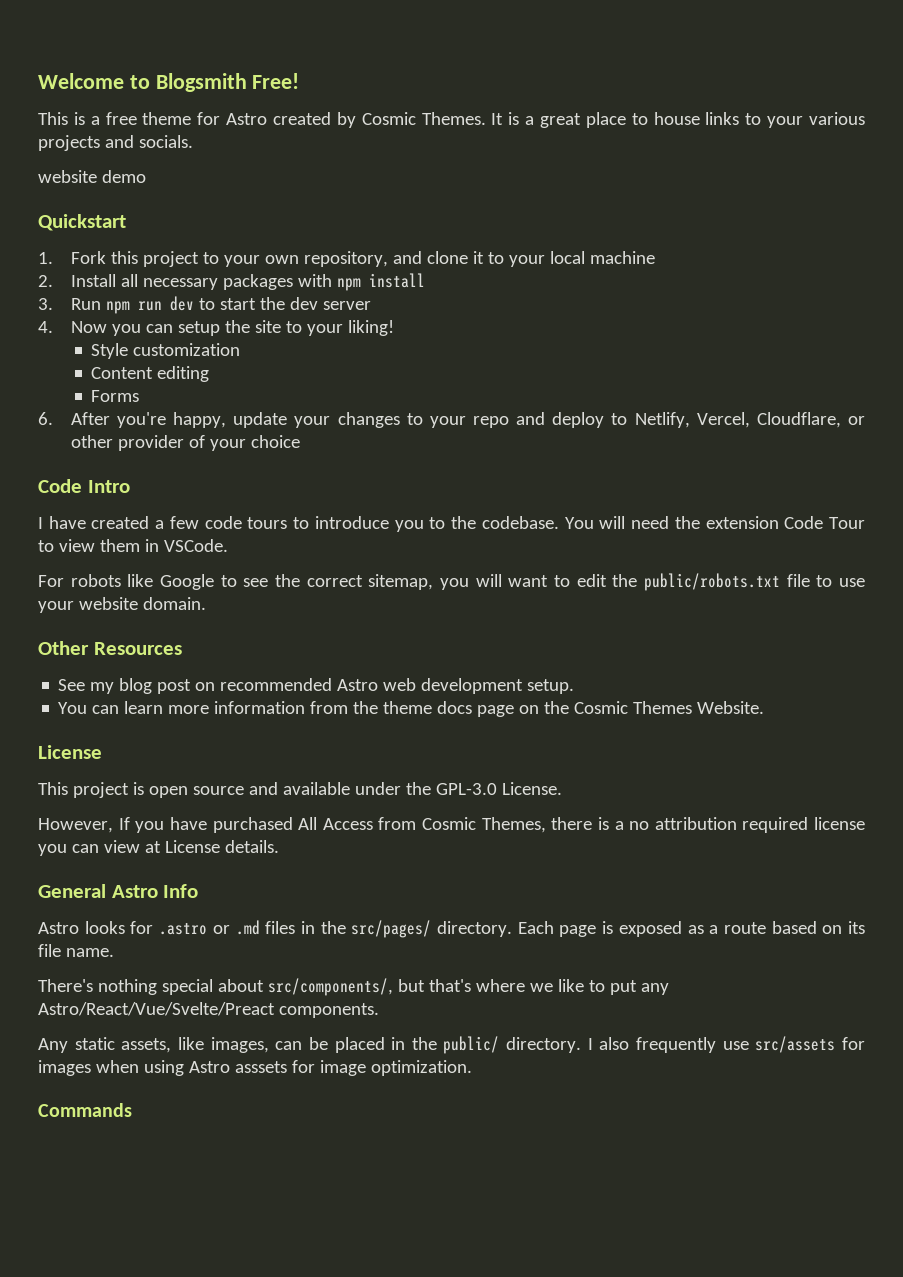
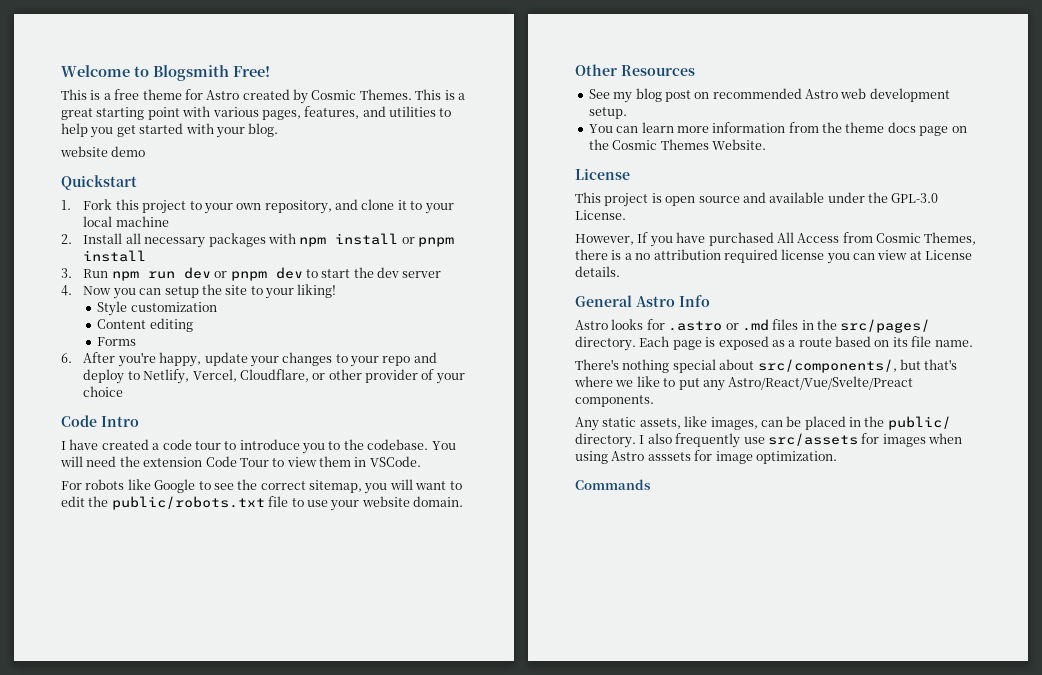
[491,113,504,125] It -> [415,89,442,100] This
[585,112,865,128] [38,135,193,151] place to house links to your various projects and socials. -> [96,106,452,120] [61,123,279,138] starting point with various pages, features, and utilities to help you get started with your blog.
(425, 280) none -> [401,237,455,247] [83,250,147,262] or pnpm install
(194, 303) none -> [214,267,303,281] or pnpm dev
[169,516,288,529] few code tours -> [162,439,221,450] code tour

